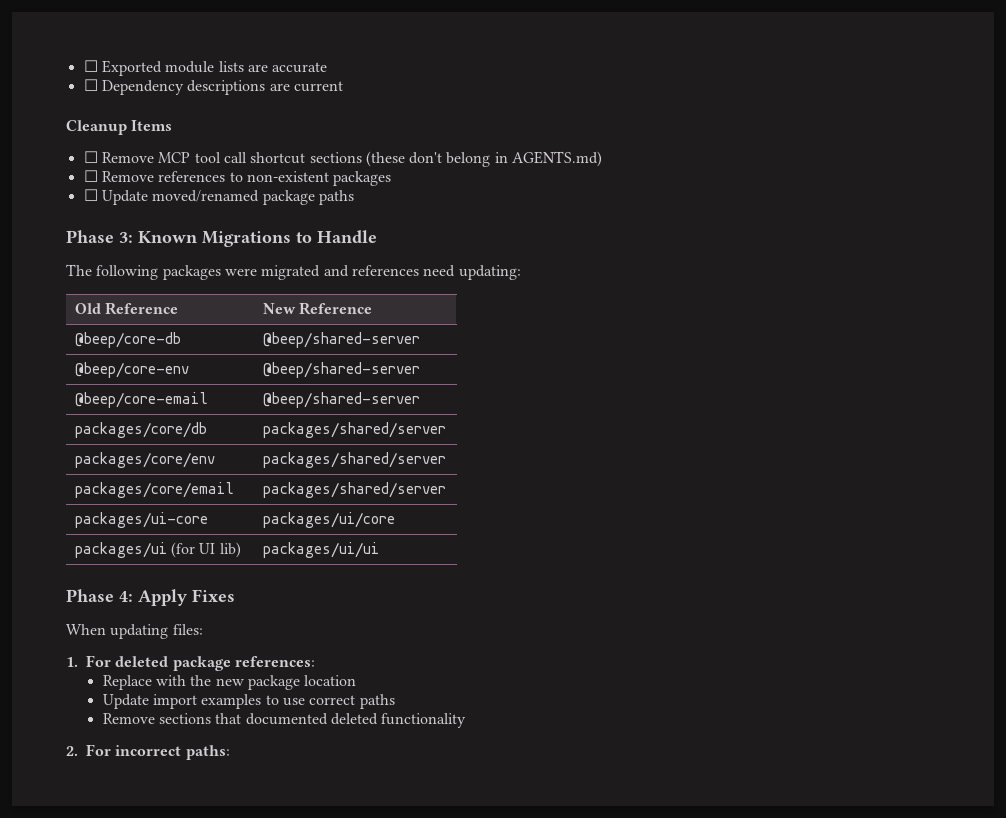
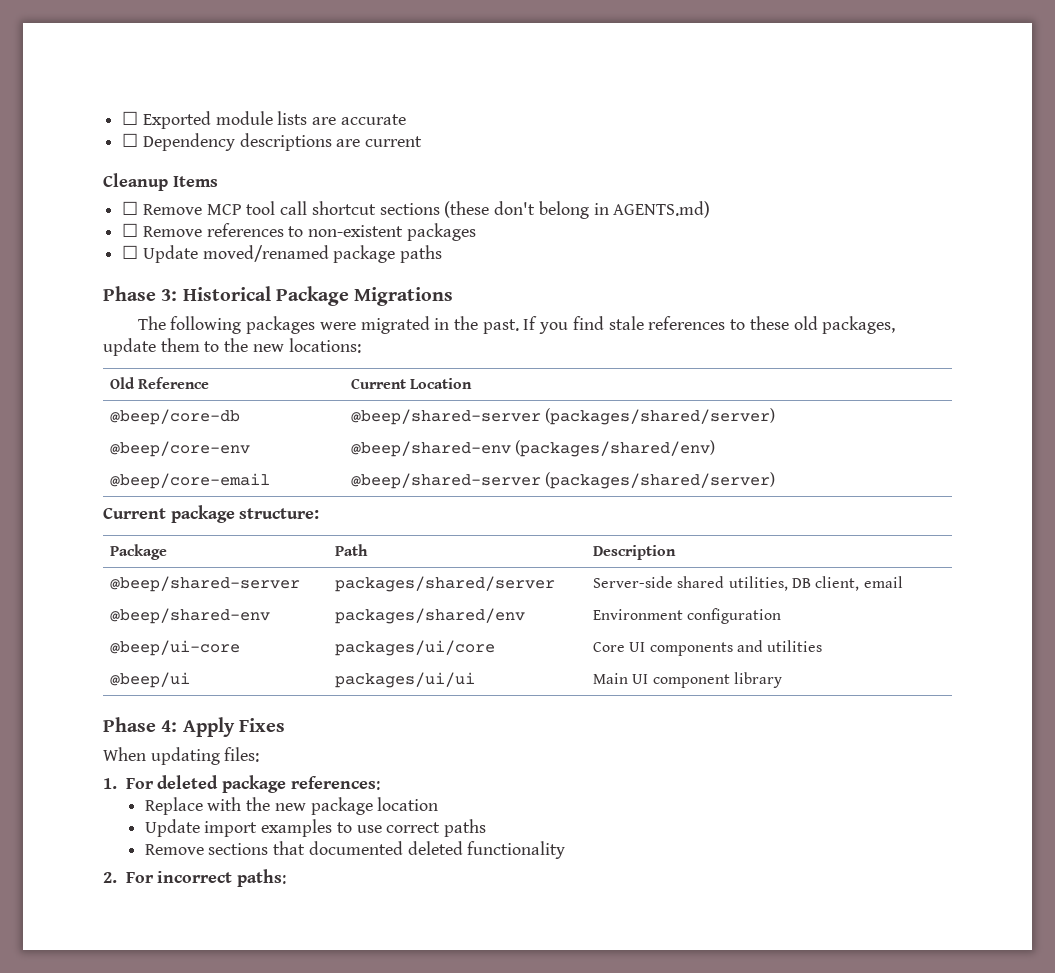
[138,231,197,243] Known -> [182,286,349,306] Historical Package
[296,230,377,243] to Handle -> (454, 296) none
[323,265,521,280] and references need updating: -> [434,316,896,334] [103,338,361,356] in the past. If you find stale references to these old packages, update them to the new locations:
[262,302,373,315] New Reference -> [351,378,473,389] Current Location
(420, 340) none -> [545,408,776,425] (packages/shared/server)
[262,362,420,378] @beep/shared-server -> [351,440,716,457] @beep/shared-env (packages/shared/env)
[74,422,207,438] [262,422,446,438] [74,452,215,468] [262,452,446,468] [74,482,234,498] [262,482,446,498] [74,512,208,528] [262,512,395,528] [74,542,241,558] [262,542,379,558] // packages/core/db | packages/shared/server // packages/core/env | packages/shared/server // packages/core/email | packages/shared/server // packages/ui-core | packages/ui/core // packages/ui (for UI lib) | packages/ui/ui -> [545,472,776,489] [103,505,320,523] [110,544,168,560] [335,544,369,556] [593,545,677,560] [110,576,301,592] [335,576,556,592] [593,576,903,591] [110,608,271,624] [335,608,526,624] [593,608,782,624] [110,640,241,656] [335,640,496,656] [593,640,823,656] [110,672,191,688] [335,672,476,688] [593,672,782,688] (packages/shared/server) // Current package structure: // Package | Path | Description // @beep/shared-server | packages/shared/server | Server-side shared utilities, DB client, email // @beep/shared-env | packages/shared/env | Environment configuration // @beep/ui-core | packages/ui/core | Core UI components and utilities // @beep/ui | packages/ui/ui | Main UI component library

